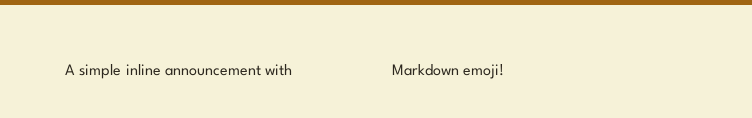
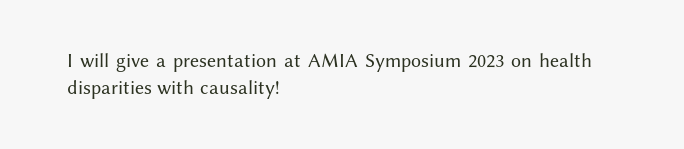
[65,64,505,79] A simple inline announcement with Markdown emoji! -> [67,53,592,72] [67,80,280,99] I will give a presentation at AMIA Symposium 2023 on health disparities with causality!

